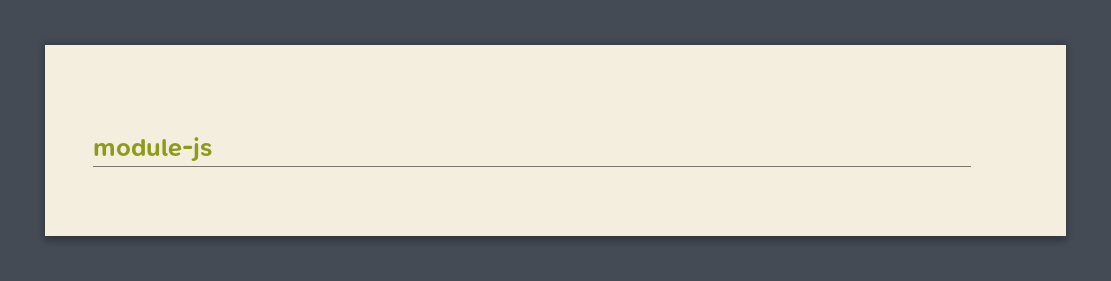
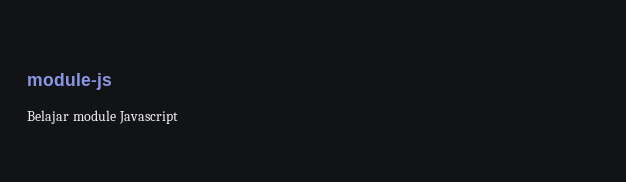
(212, 149) none -> [27,110,178,124] // Belajar module Javascript

